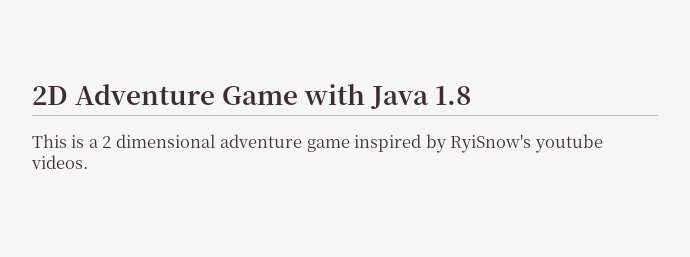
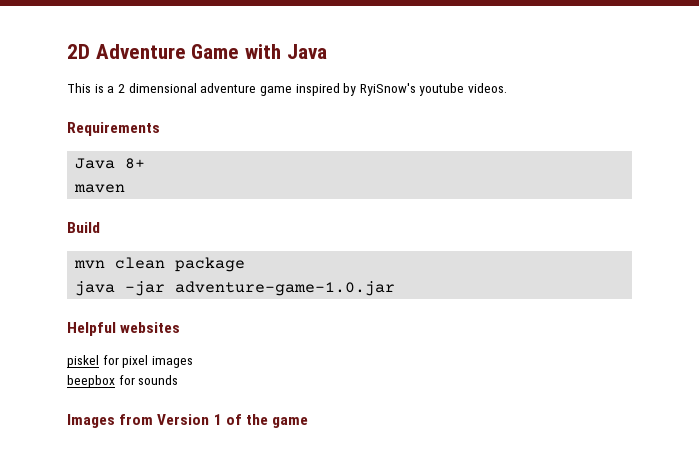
[435,86,472,105] 1.8 -> (327, 51) none
(88, 162) none -> [67,122,160,136] [75,158,146,169] [74,184,126,193] [67,222,100,233] [74,257,246,272] [75,281,396,296] [67,322,181,336] [67,355,193,368] [67,375,179,388] [67,414,309,428] // Requirements // Java 8+ // maven // Build // mvn clean package // java -jar adventure-game-1.0.jar // Helpful websites // piskel for pixel images // beepbox for sounds // Images from Version 1 of the game

